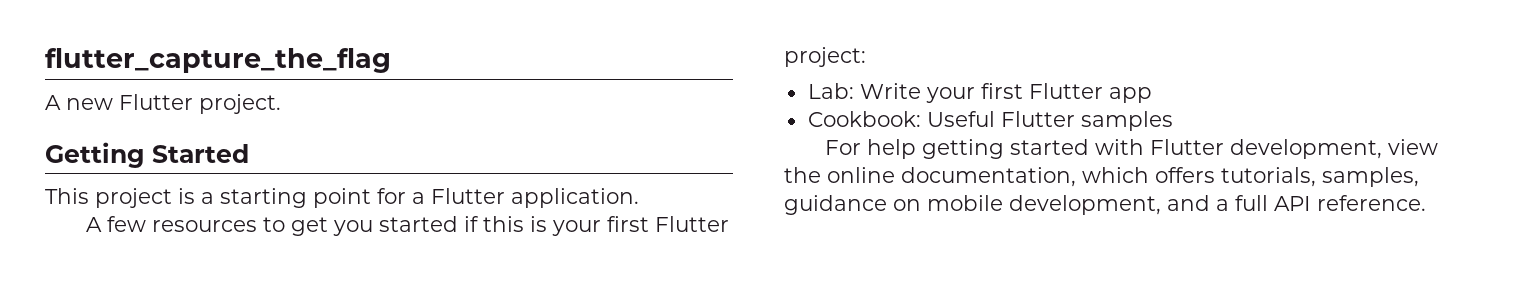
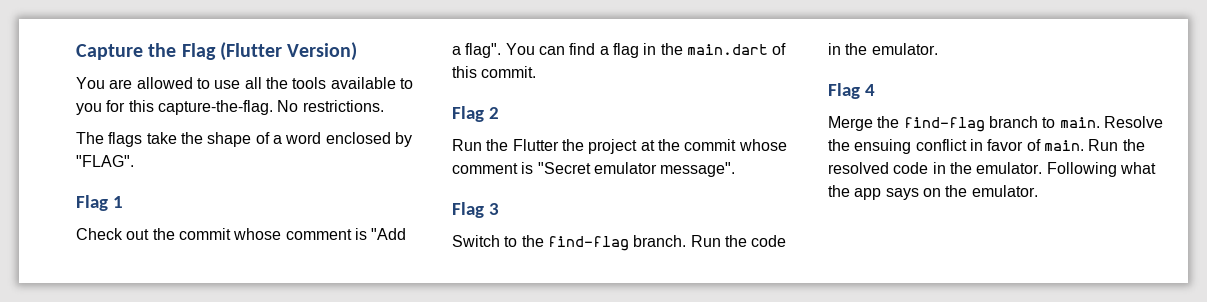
[45,48,391,73] [45,94,281,114] [45,142,249,168] [45,188,639,208] [86,216,730,236] [784,47,866,67] [807,83,1152,103] [807,111,1173,131] [825,139,1439,159] [784,167,1419,187] [784,195,1426,215] flutter_capture_the_flag // A new Flutter project. // Getting Started // This project is a starting point for a Flutter application. // A few resources to get you started if this is your first Flutter project: // Lab: Write your first Flutter app // Cookbook: Useful Flutter samples // For help getting started with Flutter development, view the online documentation, which offers tutorials, samples, guidance on mobile development, and a full API reference. -> [76,42,358,61] [76,77,413,89] [76,100,384,115] [76,132,412,147] [76,155,134,167] [76,195,123,211] [76,228,407,240] [452,43,787,58] [452,66,537,78] [452,106,499,122] [452,139,787,154] [452,162,736,177] [452,202,499,218] [452,235,787,251] [828,43,938,55] [828,83,875,99] [828,116,1163,132] [828,139,1145,154] [828,162,1156,177] [828,185,1038,200] Capture the Flag (Flutter Version) // You are allowed to use all the tools available to you for this capture-the-flag. No restrictions. // The flags take the shape of a word enclosed by "FLAG". // Flag 1 // Check out the commit whose comment is "Add a flag". You can find a flag in the main.dart of this commit. // Flag 2 // Run the Flutter the project at the commit whose comment is "Secret emulator message". // Flag 3 // Switch to the find-flag branch. Run the code in the emulator. // Flag 4 // Merge the find-flag branch to main. Resolve the ensuing conflict in favor of main. Run the resolved code in the emulator. Following what the app says on the emulator.

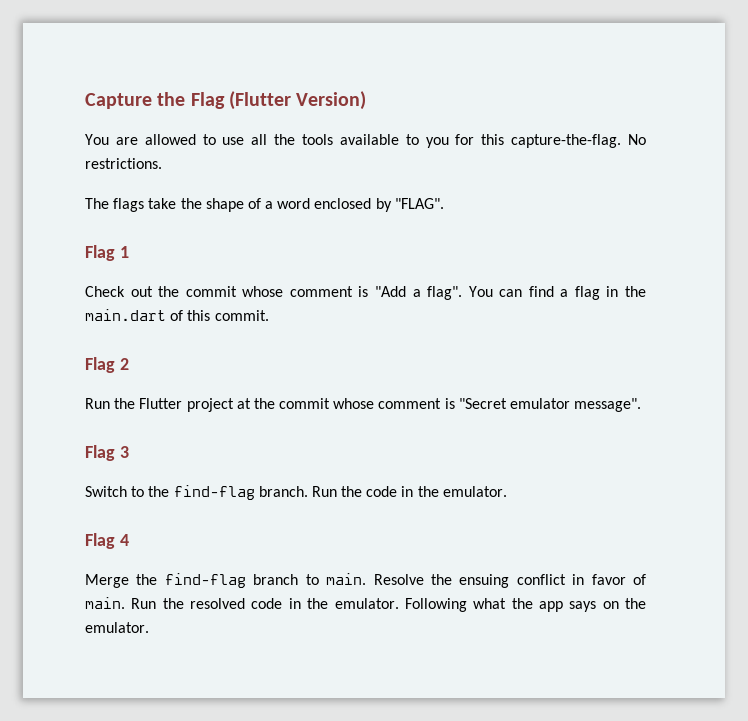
[561,139,584,151] the -> (183, 403) none

